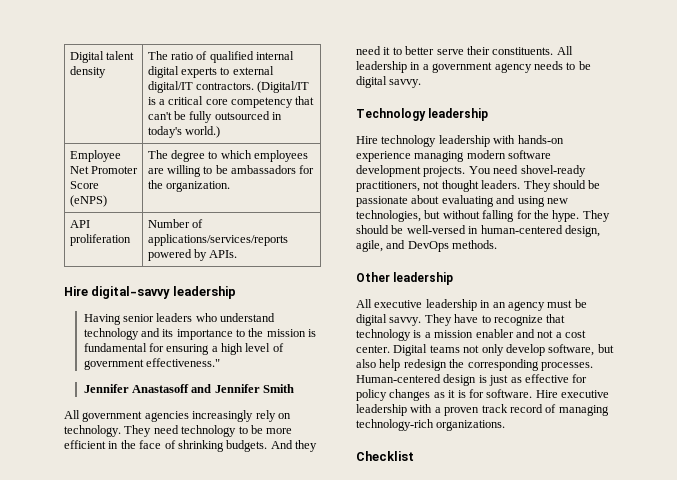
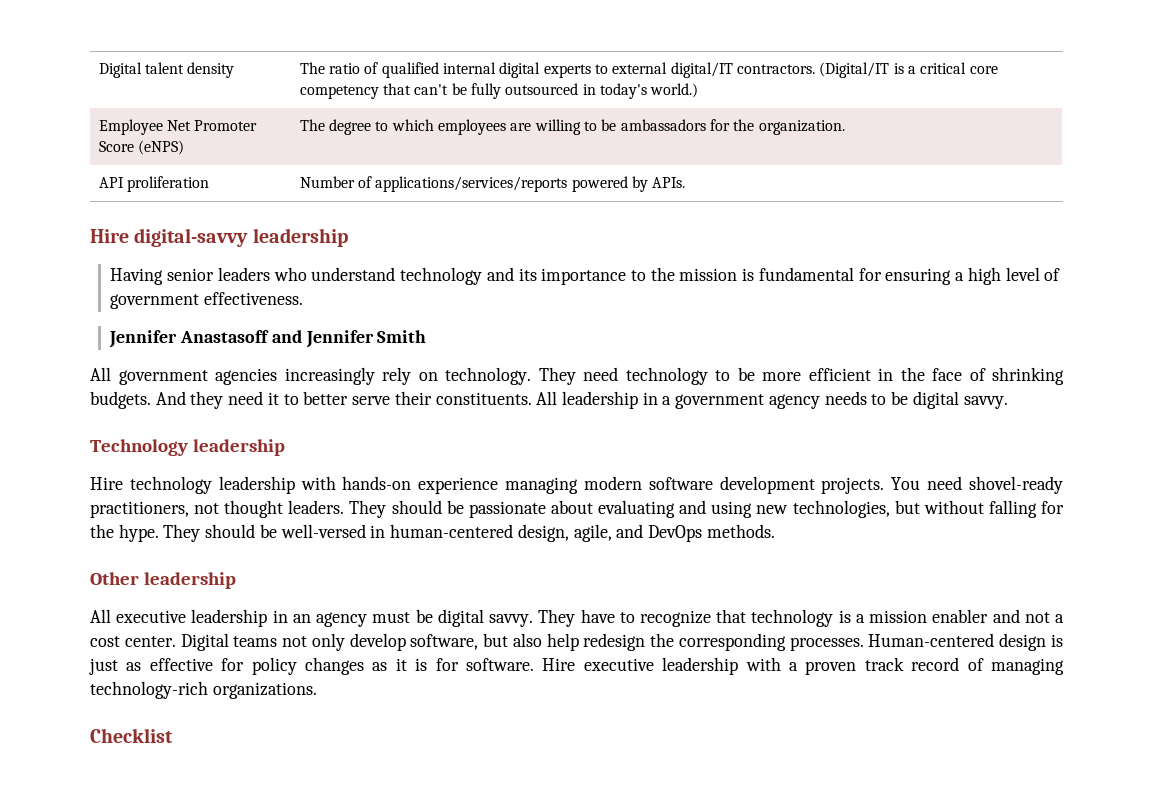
[145,358,220,367] effectiveness." -> [204,292,304,305] effectiveness.

